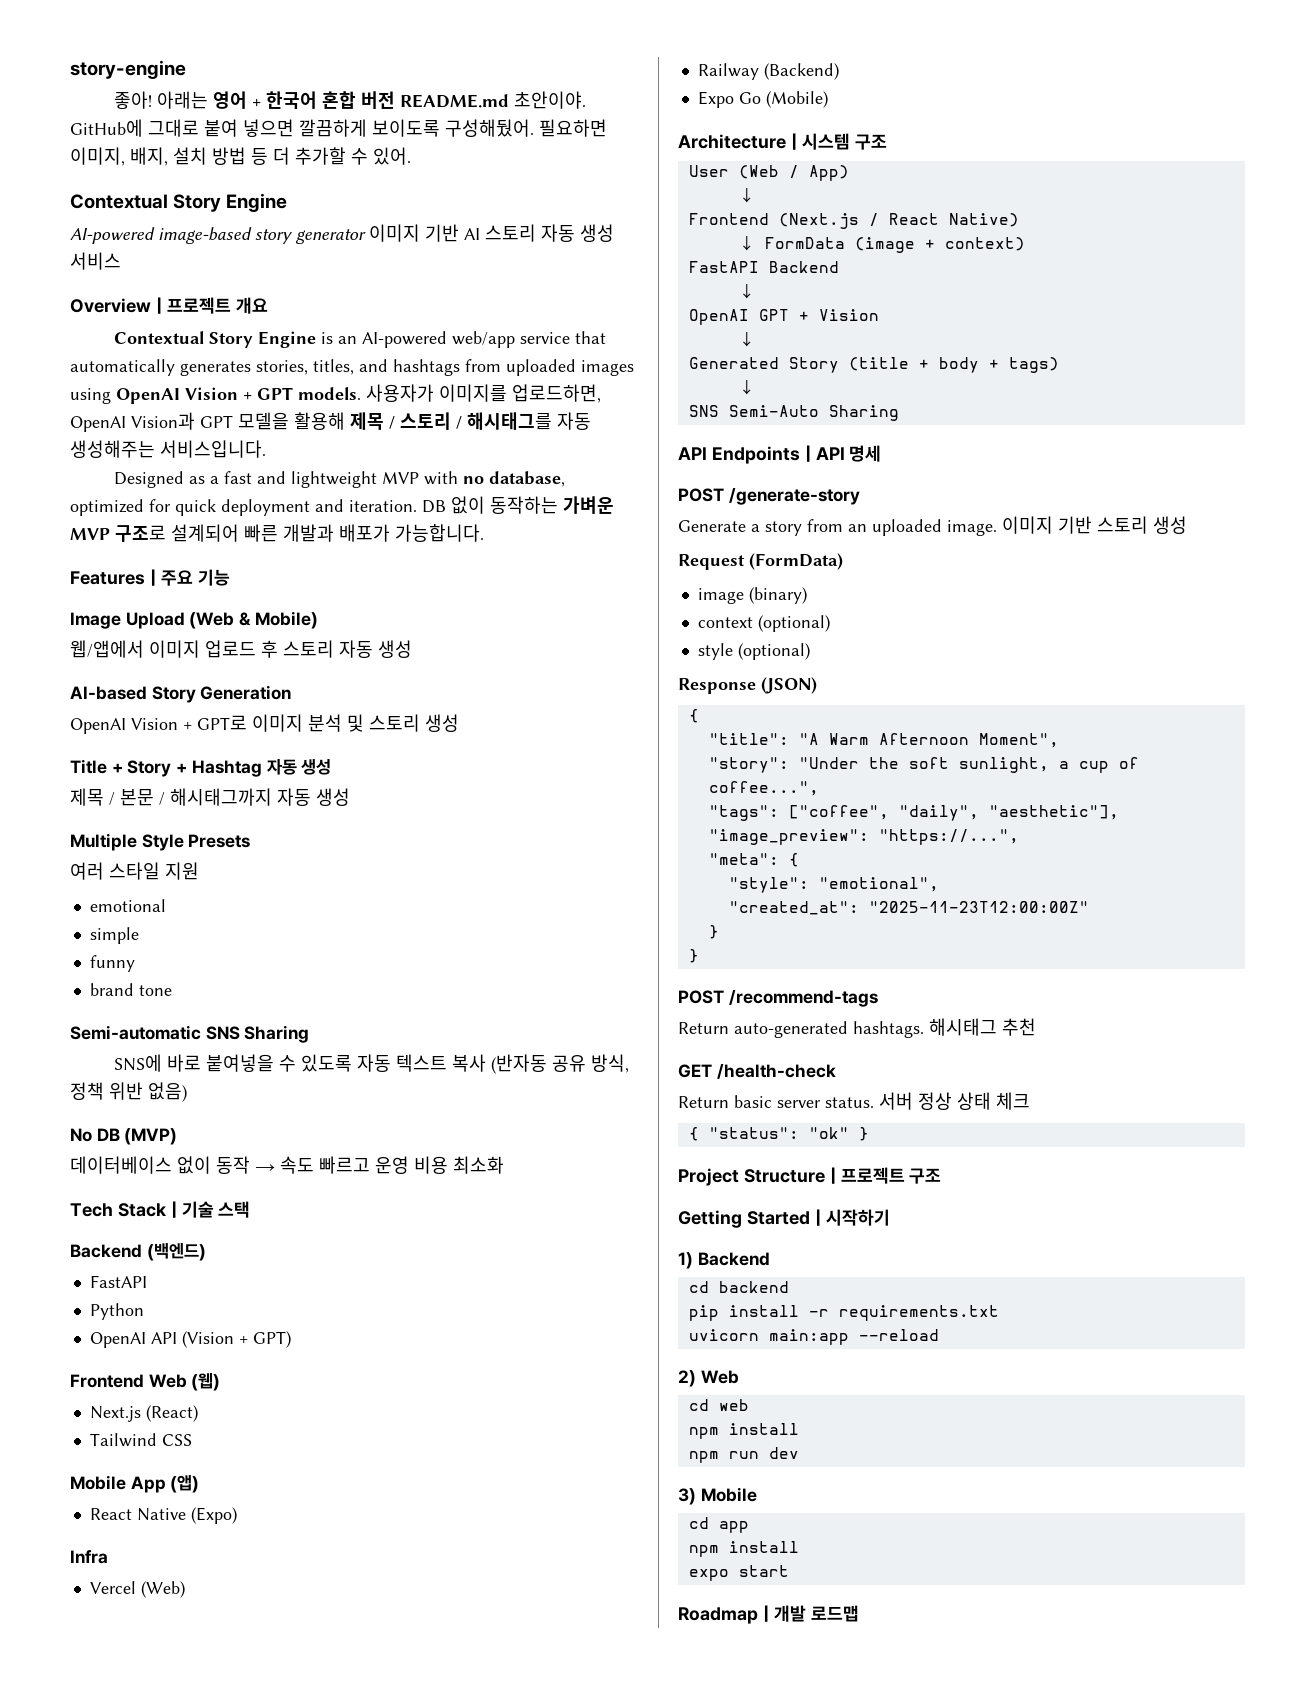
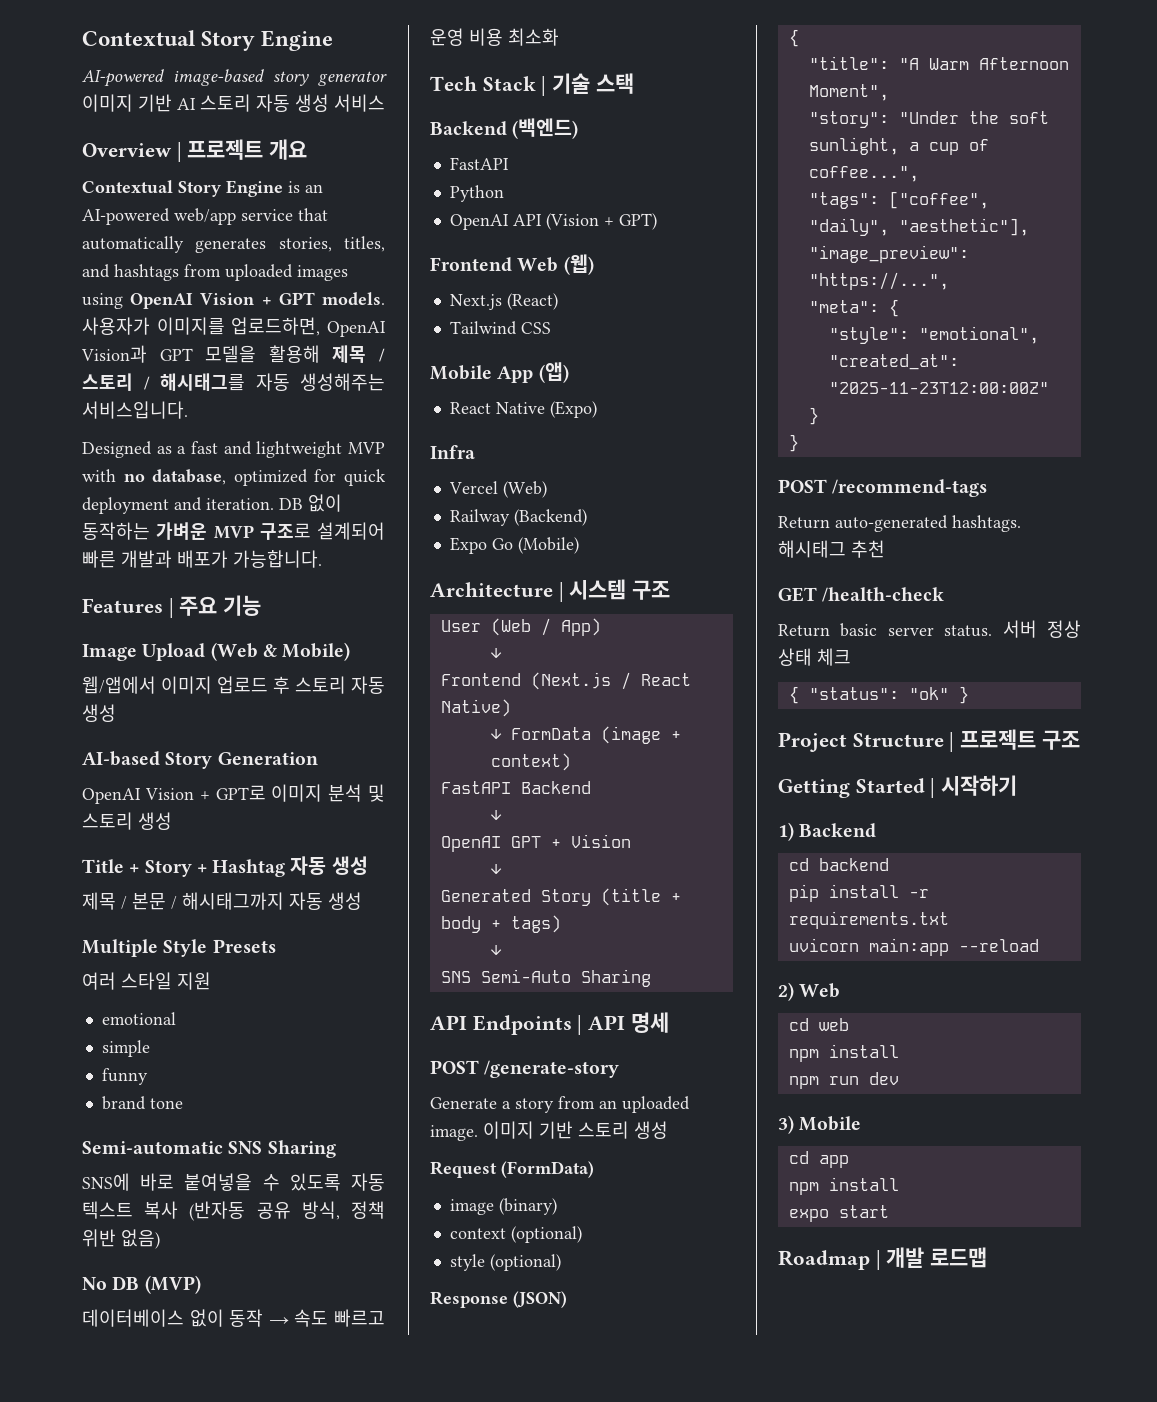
[70,60,186,79] [114,91,587,109] [70,119,607,137] [70,147,411,166] story-engine // 좋아! 아래는 영어 + 한국어 혼합 버전 README.md 초안이야. GitHub에 그대로 붙여 넣으면 깔끔하게 보이도록 구성해뒀어. 필요하면 이미지, 배지, 설치 방법 등 더 추가할 수 있어. // -> (82, 38) none

